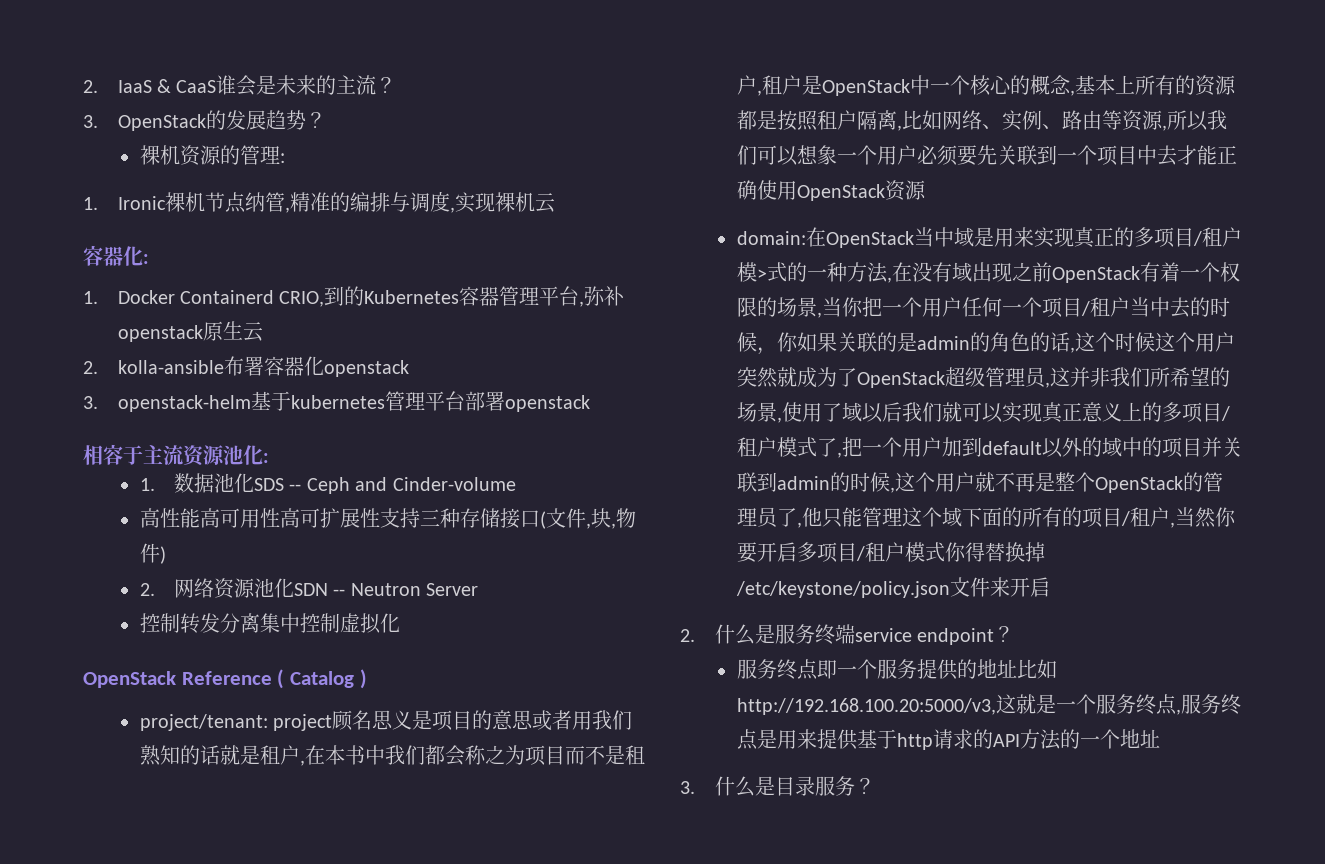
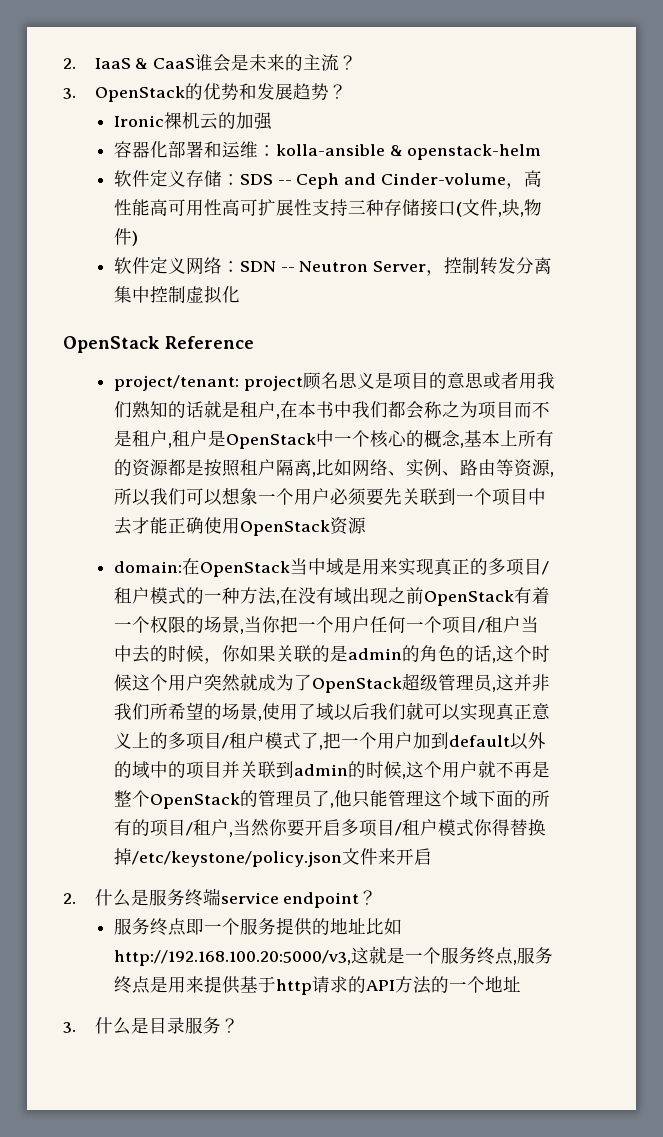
(226, 120) none -> [202,83,257,100] 优势和
[139,145,285,166] [83,191,555,213] [83,245,149,266] [83,286,625,307] [117,321,263,342] [83,356,409,377] [83,391,590,412] [83,444,269,467] [139,473,254,493] 裸机资源的管理: // 1. Ironic裸机节点纳管,精准的编排与调度,实现裸机云 // 容器化: // 1. Docker Containerd CRIO,到的Kubernetes容器管理平台,弥补openstack原生云 // 2. kolla-ansible布署容器化openstack // 3. openstack-helm基于kubernetes管理平台部署openstack // 相容于主流资源池化: // 1.数据池化 -> [113,111,272,130] [113,141,542,160] [113,169,240,187] Ironic裸机云的加强 // 容器化部署和运维：kolla-ansible & openstack-helm // 软件定义存储：
(516, 484) // -> [505,183,524,189] ，
[139,578,294,599] 2.网络资源池化 -> [113,256,240,275] 软件定义网络：
(479, 589) // -> [425,270,444,276] ，
[277,669,367,689] ( Catalog ) -> (254, 342) none
[756,269,767,280] > -> (168, 595) none

